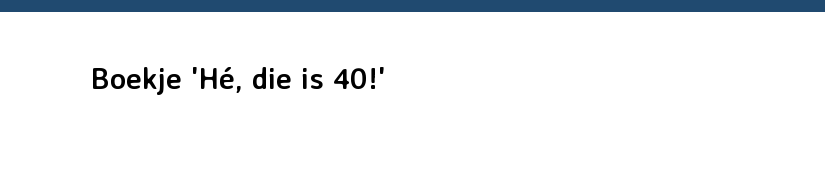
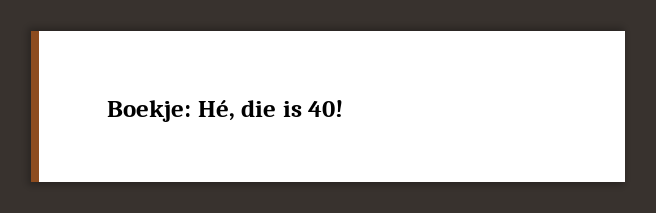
[91,67,243,95] Boekje 'Hé, -> [107,100,235,122] Boekje: Hé,
[333,67,386,89] 40!' -> [308,100,344,117] 40!

